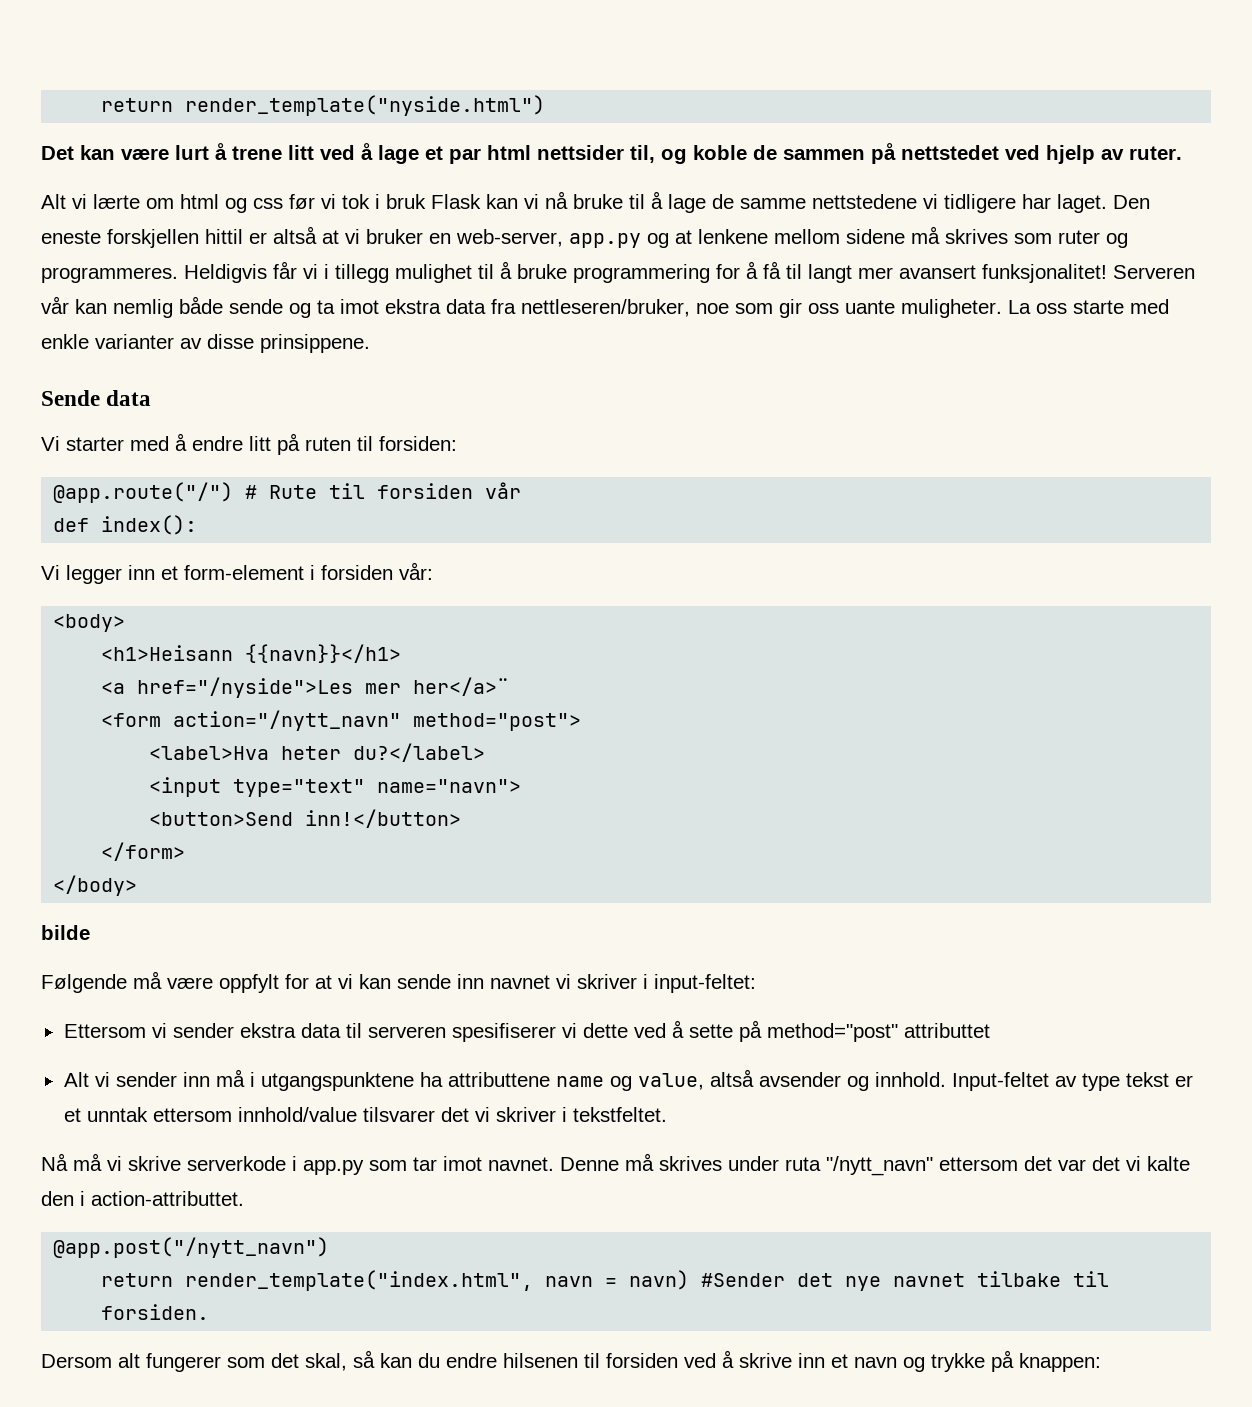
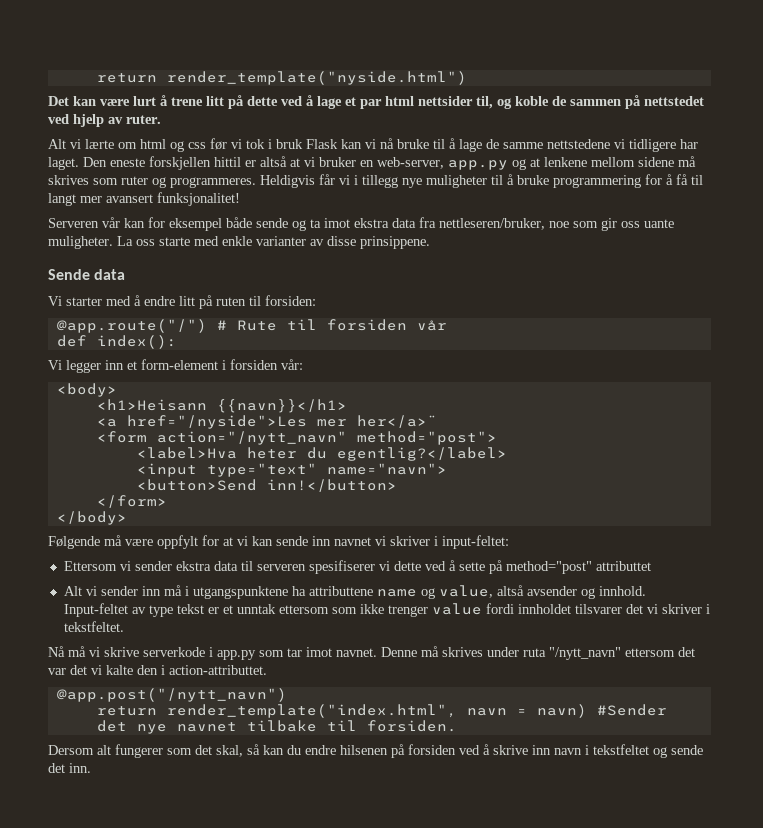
(314, 152) none -> [228,95,278,109] på dette
[395,264,472,283] mulighet -> [402,175,487,188] nye muligheter
(1107, 273) none -> (240, 199) //
[113,299,173,318] nemlig -> [148,217,222,231] for eksempel
[353,743,486,762] du?</label> -> [306,447,507,461] du egentlig?</label>
[41,925,90,940] // bilde -> (127, 518) none
[237,1107,357,1122] innhold/value -> [331,603,571,617] som ikke trenger value fordi innholdet
[584,1353,600,1368] til -> [391,744,405,758] på
[831,1350,1101,1372] et navn og trykke på knappen: -> [554,744,703,758] [48,763,91,773] navn i tekstfeltet og sende det inn.

